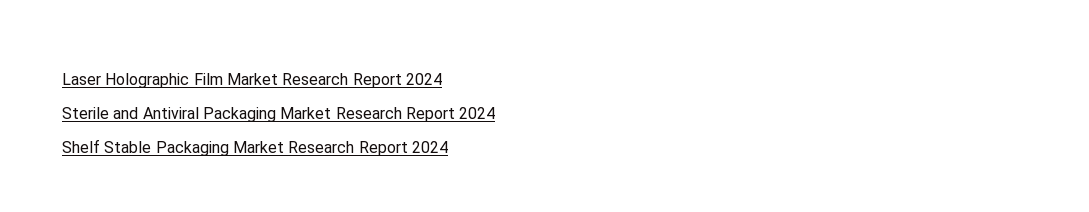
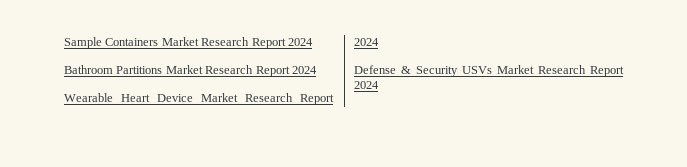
[62,73,442,88] [62,107,496,122] [62,139,448,156] Laser Holographic Film Market Research Report 2024 // Sterile and Antiviral Packaging Market Research Report 2024 // Shelf Stable Packaging Market Research Report 2024 -> [64,37,313,49] [64,65,317,77] [64,93,334,105] [354,38,379,46] [354,65,624,77] [354,81,379,89] Sample Containers Market Research Report 2024 // Bathroom Partitions Market Research Report 2024 // Wearable Heart Device Market Research Report 2024 // Defense & Security USVs Market Research Report 2024

